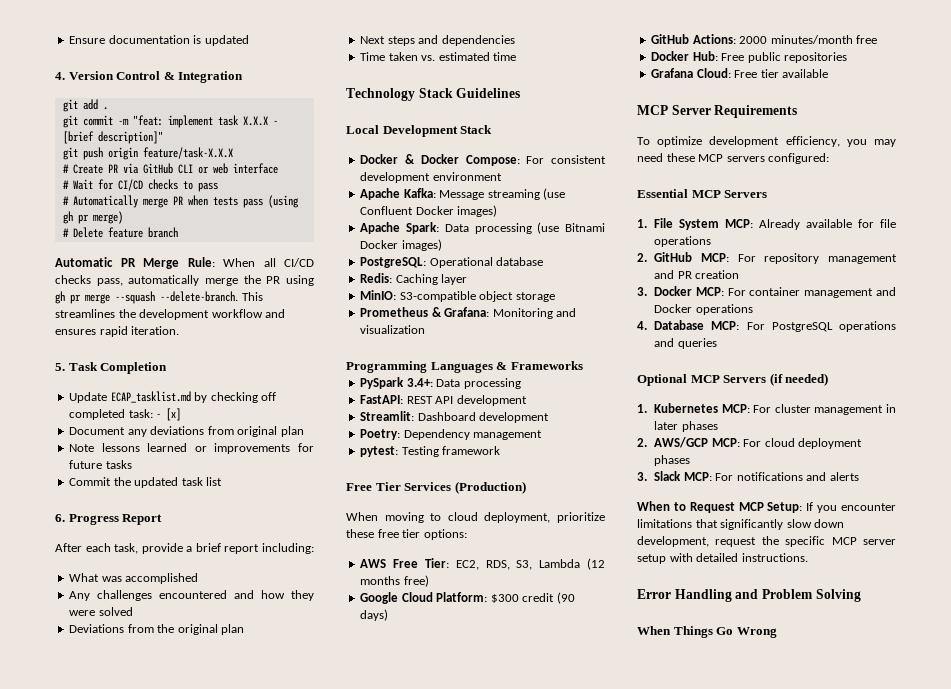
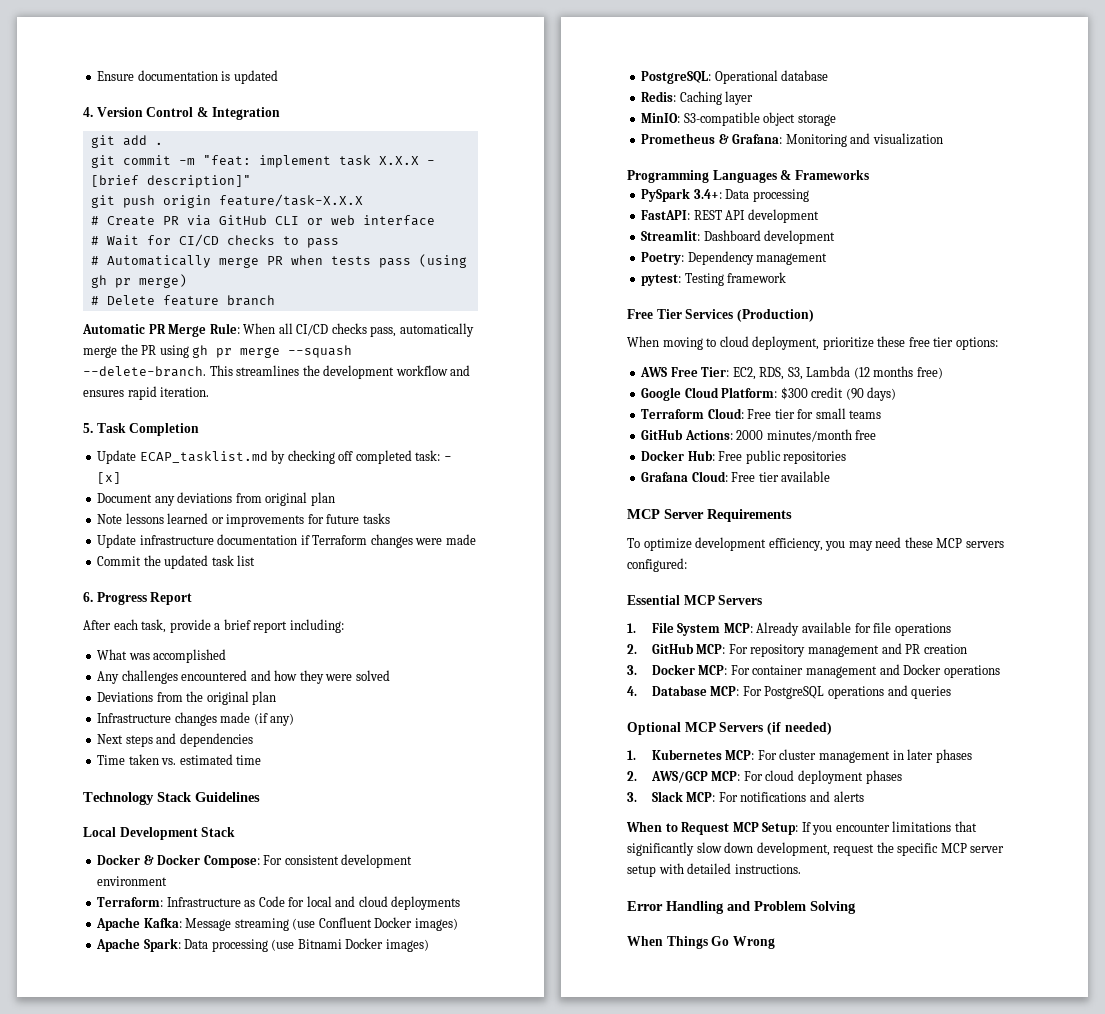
(132, 464) none -> [97,534,476,548] // Update infrastructure documentation if Terraform changes were made
(245, 629) none -> [97,712,295,726] // Infrastructure changes made (if any)
(502, 176) none -> [97,896,461,910] // Terraform: Infrastructure as Code for local and cloud deployments
(389, 615) none -> [641,408,882,419] // Terraform Cloud: Free tier for small teams

